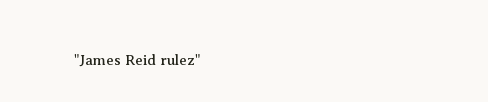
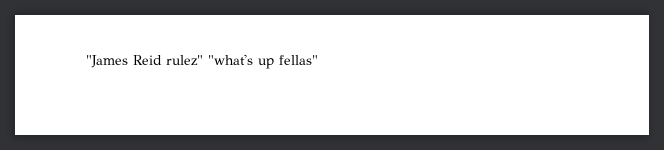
(200, 59) none -> [208,54,318,69] "what's up fellas"

